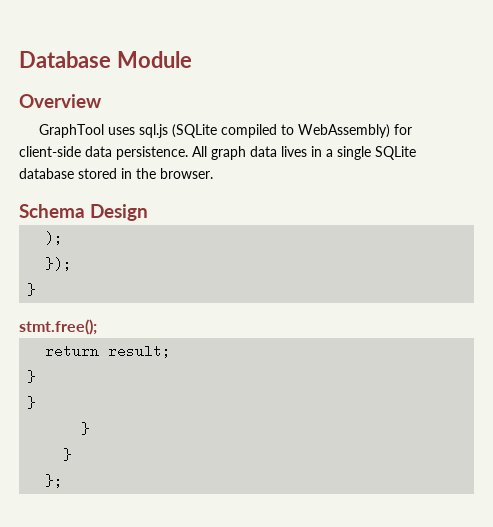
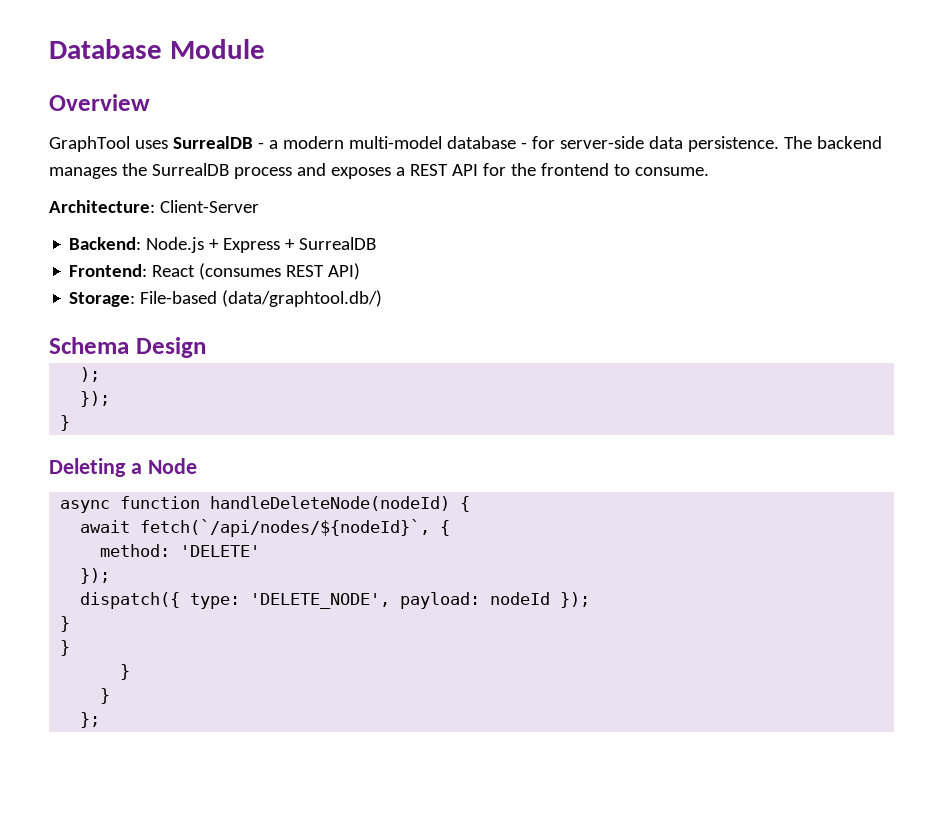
[139,124,413,138] [19,146,416,160] [19,168,213,179] sql.js (SQLite compiled to WebAssembly) for client-side data persistence. All graph data lives in a single SQLite database stored in the browser. -> [172,136,882,152] [49,163,709,179] [49,200,259,213] [69,237,377,253] [69,263,361,280] [69,290,383,307] SurrealDB - a modern multi-model database - for server-side data persistence. The backend manages the SurrealDB process and exposes a REST API for the frontend to consume. // Architecture: Client-Server // Backend: Node.js + Express + SurrealDB // Frontend: React (consumes REST API) // Storage: File-based (data/graphtool.db/)
[19,319,97,335] [45,344,172,358] stmt.free(); // return result; -> [49,458,197,477] [60,496,471,513] [80,519,451,537] [100,544,261,557] [80,568,111,584] [80,592,591,609] Deleting a Node // async function handleDeleteNode(nodeId) { // await fetch(`/api/nodes/${nodeId}`, { // method: 'DELETE' // }); // dispatch({ type: 'DELETE_NODE', payload: nodeId });

